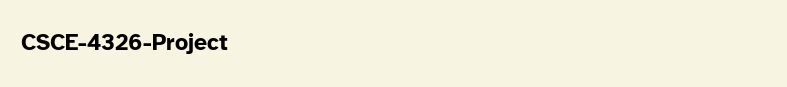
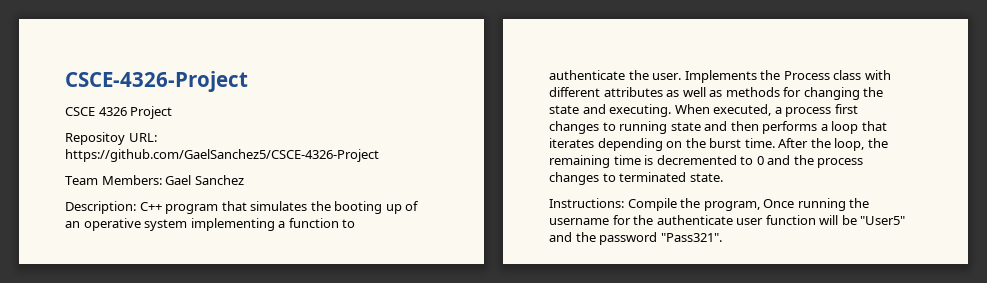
(228, 43) none -> [65,106,173,119] [65,132,157,145] [65,149,379,162] [65,175,244,185] [65,201,420,214] [65,218,356,231] [549,70,891,83] [549,87,884,100] [549,104,858,117] [549,121,887,134] [549,138,888,151] [549,155,864,168] [549,172,723,185] [549,198,870,211] [549,215,906,225] [549,232,722,245] // CSCE 4326 Project // Repositoy URL: https://github.com/GaelSanchez5/CSCE-4326-Project // Team Members: Gael Sanchez // Description: C++ program that simulates the booting up of an operative system implementing a function to authenticate the user. Implements the Process class with different attributes as well as methods for changing the state and executing. When executed, a process first changes to running state and then performs a loop that iterates depending on the burst time. After the loop, the remaining time is decremented to 0 and the process changes to terminated state. // Instructions: Compile the program, Once running the username for the authenticate user function will be "User5" and the password "Pass321".

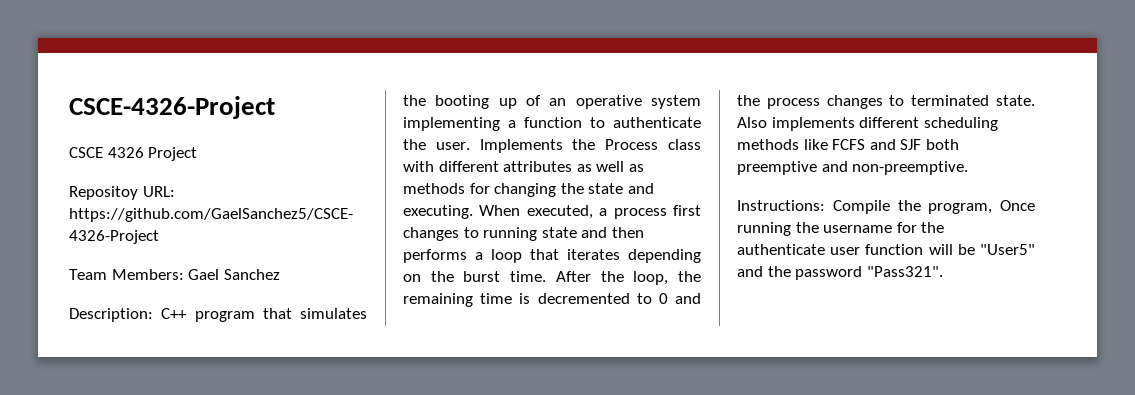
(723, 177) none -> [737,117,998,131] [737,139,959,150] [737,161,969,175] Also implements different scheduling methods like FCFS and SJF both preemptive and non-preemptive.

